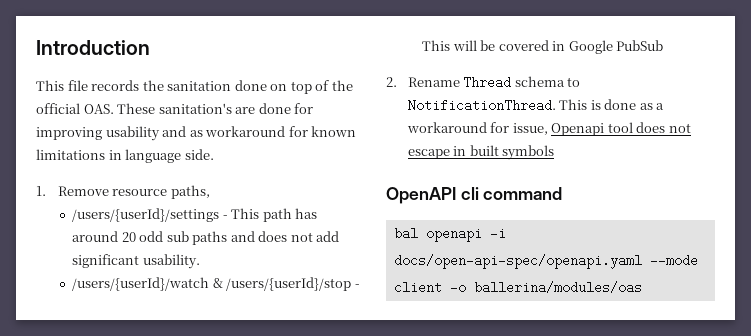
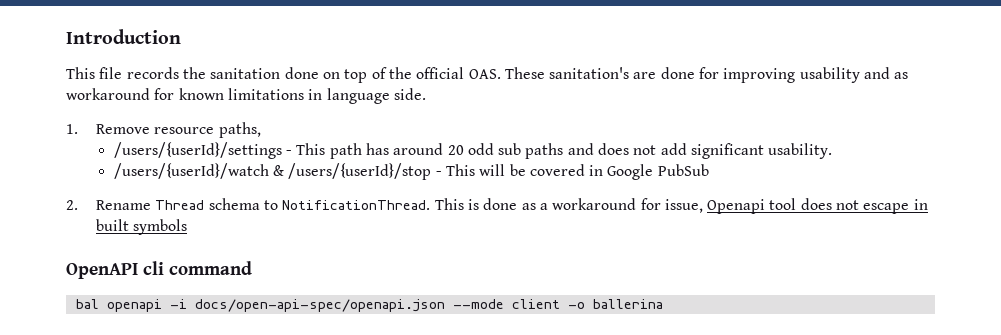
[393,254,642,269] docs/open-api-spec/openapi.yaml -> [194,299,445,312] docs/open-api-spec/openapi.json
[473,281,642,294] ballerina/modules/oas -> [592,299,663,309] ballerina

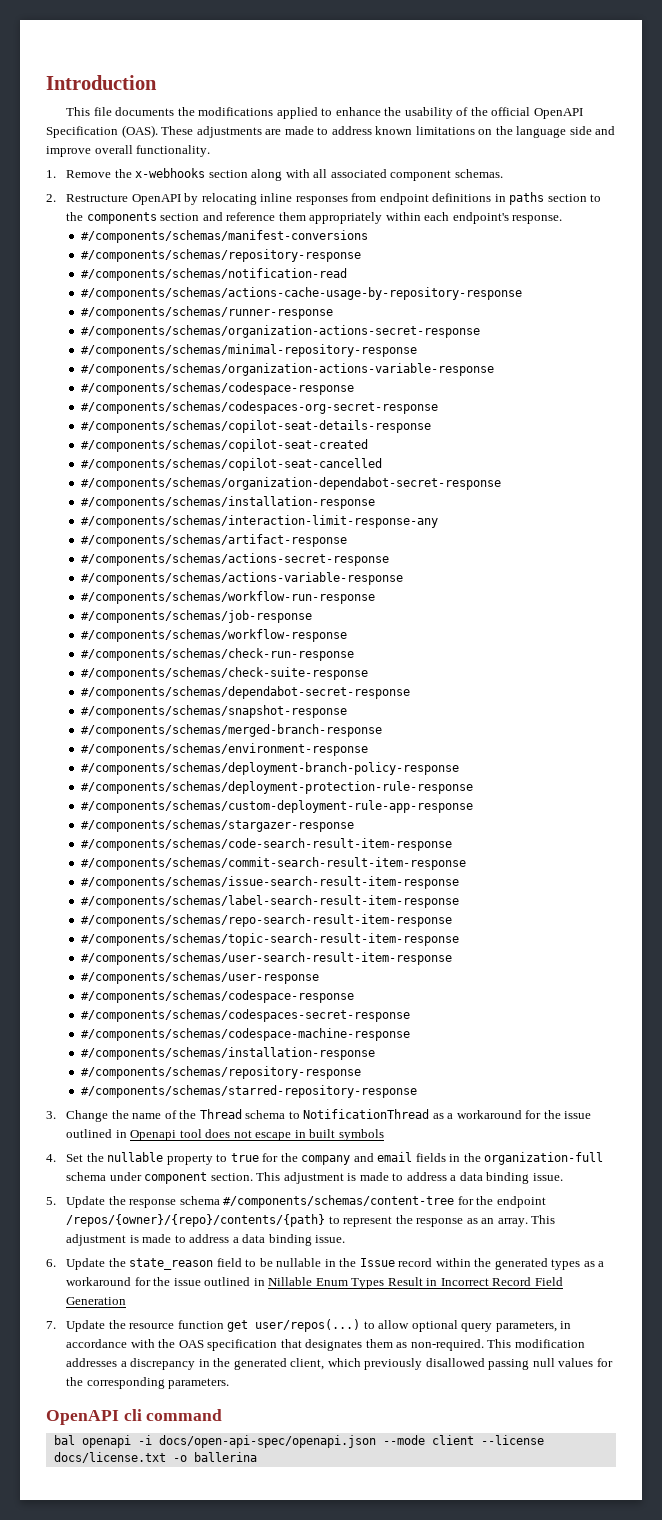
[126,67,909,83] [66,88,426,104] [66,122,261,138] [113,142,833,159] [113,163,709,180] [66,198,703,213] records the sanitation done on top of the official OAS. These sanitation's are done for improving usability and as workaround for known limitations in language side. // 1. Remove resource paths, // /users/{userId}/settings - This path has around 20 odd sub paths and does not add significant usability. // /users/{userId}/watch & /users/{userId}/stop - This will be covered in Google PubSub // 2. Rename Thread schema to NotificationThread. This is done as a workaround for issue, -> [115,107,583,119] [46,125,616,138] [46,145,211,157] [46,168,503,181] [46,192,602,205] [66,212,563,224] [80,230,368,243] [80,249,361,262] [80,268,347,281] [80,287,522,300] [80,306,333,319] [80,325,480,338] [80,344,417,357] [80,363,494,376] [80,382,354,395] [80,401,438,414] [80,420,431,433] [80,439,368,452] [80,458,382,471] [80,477,501,490] [80,496,375,509] [80,515,438,528] [80,534,347,547] [80,553,389,566] [80,572,403,585] [80,591,375,604] [80,610,312,623] [80,629,347,642] [80,648,354,661] [80,667,368,680] [80,686,410,699] [80,705,347,718] [80,724,382,737] [80,743,368,756] [80,762,459,775] [80,781,473,794] [80,800,473,813] [80,819,354,832] [80,838,452,851] [80,857,466,870] [80,876,459,889] [80,895,459,908] [80,914,452,927] [80,933,459,946] [80,952,452,965] [80,971,319,984] [80,990,354,1003] [80,1009,410,1022] [80,1028,410,1041] [80,1047,375,1060] [80,1066,361,1079] [80,1085,417,1098] [46,1109,592,1122] [66,1129,127,1138] documents the modifications applied to enhance the usability of the official OpenAPI Specification (OAS). These adjustments are made to address known limitations on the language side and improve overall functionality. // 1. Remove the x-webhooks section along with all associated component schemas. // 2. Restructure OpenAPI by relocating inline responses from endpoint definitions in paths section to the components section and reference them appropriately within each endpoint's response. // #/components/schemas/manifest-conversions // #/components/schemas/repository-response // #/components/schemas/notification-read // #/components/schemas/actions-cache-usage-by-repository-response // #/components/schemas/runner-response // #/components/schemas/organization-actions-secret-response // #/components/schemas/minimal-repository-response // #/components/schemas/organization-actions-variable-response // #/components/schemas/codespace-response // #/components/schemas/codespaces-org-secret-response // #/components/schemas/copilot-seat-details-response // #/components/schemas/copilot-seat-created // #/components/schemas/copilot-seat-cancelled // #/components/schemas/organization-dependabot-secret-response // #/components/schemas/installation-response // #/components/schemas/interaction-limit-response-any // #/components/schemas/artifact-response // #/components/schemas/actions-secret-response // #/components/schemas/actions-variable-response // #/components/schemas/workflow-run-response // #/components/schemas/job-response // #/components/schemas/workflow-response // #/components/schemas/check-run-response // #/components/schemas/check-suite-response // #/components/schemas/dependabot-secret-response // #/components/schemas/snapshot-response // #/components/schemas/merged-branch-response // #/components/schemas/environment-response // #/components/schemas/deployment-branch-policy-response // #/components/schemas/deployment-protection-rule-response // #/components/schemas/custom-deployment-rule-app-response // #/components/schemas/stargazer-response // #/components/schemas/code-search-result-item-response // #/components/schemas/commit-search-result-item-response // #/components/schemas/issue-search-result-item-response // #/components/schemas/label-search-result-item-response // #/components/schemas/repo-search-result-item-response // #/components/schemas/topic-search-result-item-response // #/components/schemas/user-search-result-item-response // #/components/schemas/user-response // #/components/schemas/codespace-response // #/components/schemas/codespaces-secret-response // #/components/schemas/codespace-machine-response // #/components/schemas/installation-response // #/components/schemas/repository-response // #/components/schemas/starred-repository-response // 3. Change the name of the Thread schema to NotificationThread as a workaround for the issue outlined in
(188, 227) none -> [46,1152,604,1165] [66,1172,563,1184] [46,1195,546,1208] [66,1214,556,1227] [66,1234,346,1246] [46,1258,605,1270] [66,1277,563,1289] [66,1297,127,1305] [46,1319,572,1332] [66,1339,585,1351] [66,1358,613,1370] [66,1377,230,1389] // 4. Set the nullable property to true for the company and email fields in the organization-full schema under component section. This adjustment is made to address a data binding issue. // 5. Update the response schema #/components/schemas/content-tree for the endpoint /repos/{owner}/{repo}/contents/{path} to represent the response as an array. This adjustment is made to address a data binding issue. // 6. Update the state_reason field to be nullable in the Issue record within the generated types as a workaround for the issue outlined in Nillable Enum Types Result in Incorrect Record Field Generation // 7. Update the resource function get user/repos(...) to allow optional query parameters, in accordance with the OAS specification that designates them as non-required. This modification addresses a discrepancy in the generated client, which previously disallowed passing null values for the corresponding parameters.
(560, 304) none -> [480,1435,544,1445] [53,1452,166,1463] --license docs/license.txt

